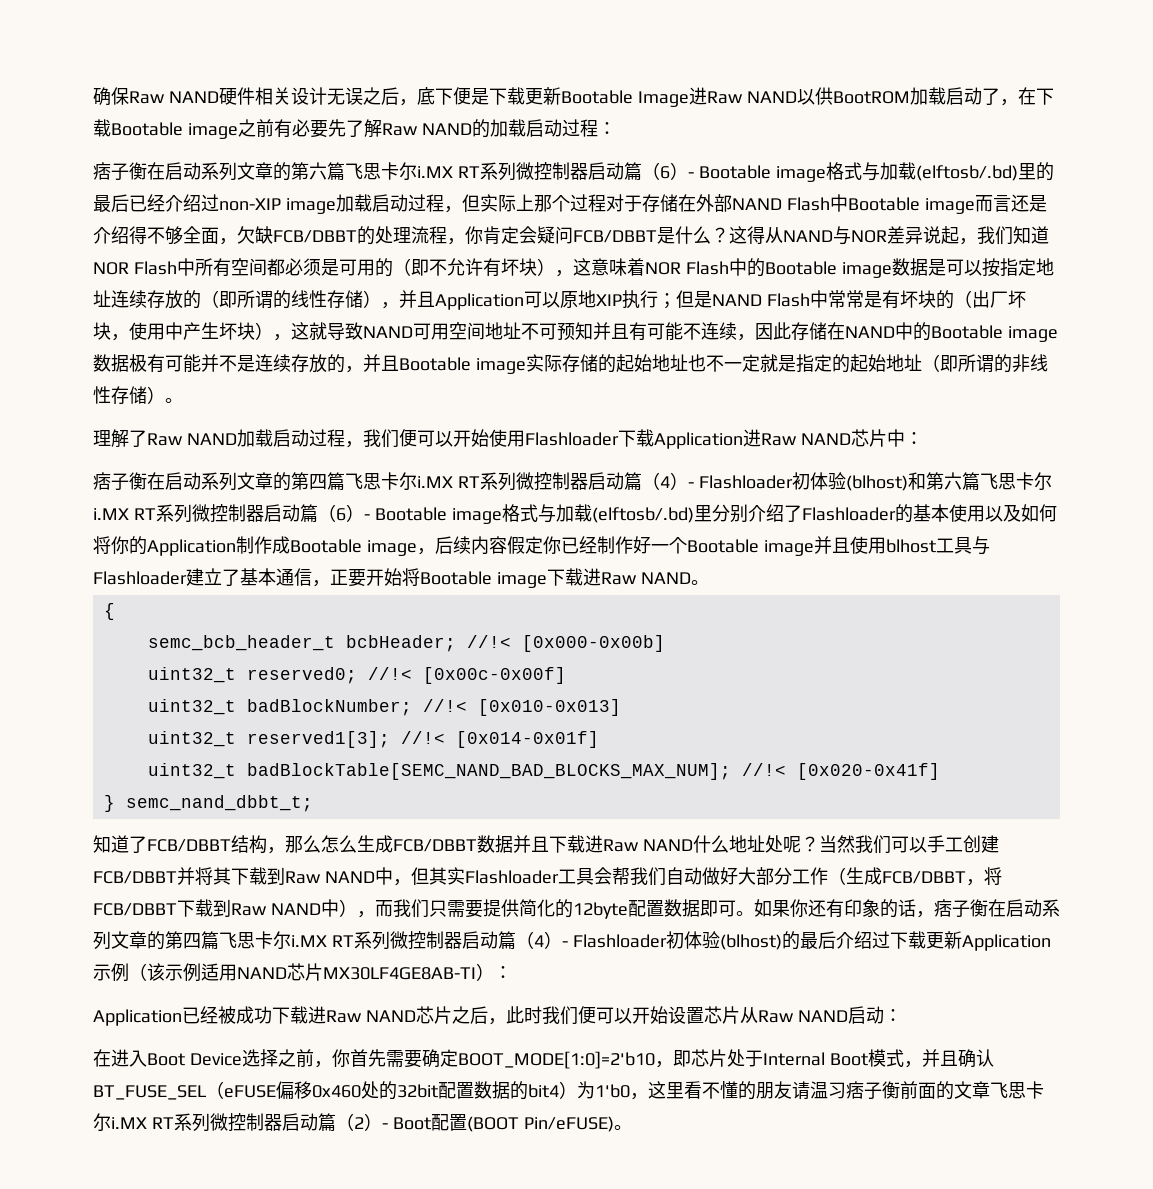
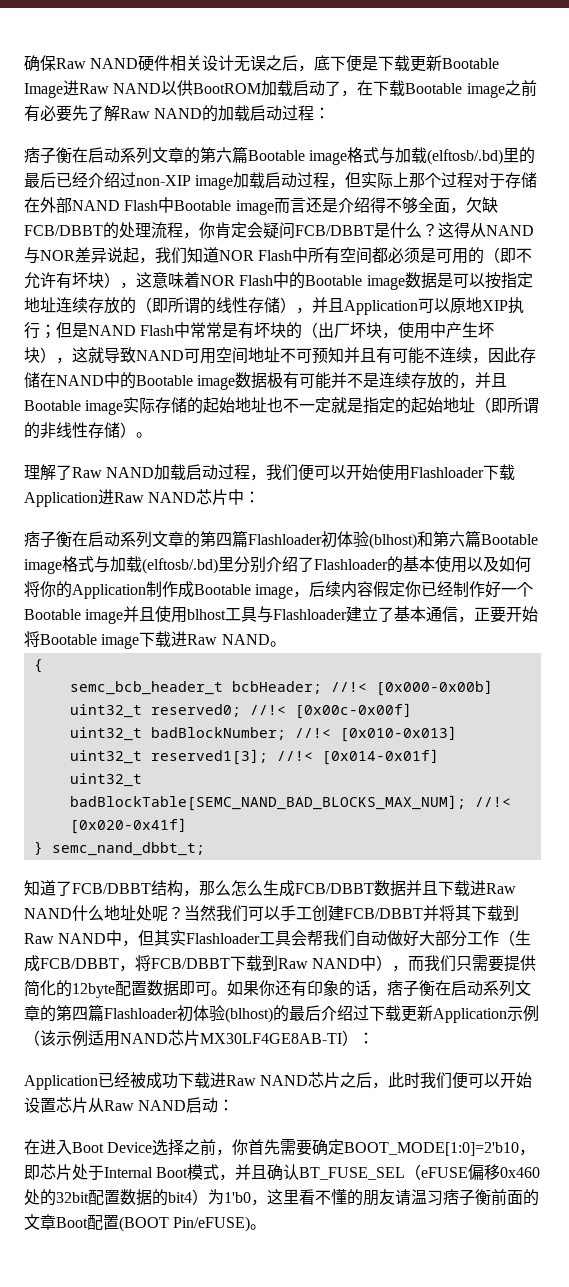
[345,162,694,181] 飞思卡尔i.MX RT系列微控制器启动篇（6）- -> (248, 154) none
[345,472,694,491] 飞思卡尔i.MX RT系列微控制器启动篇（4）- -> (248, 538) none
[979,472,1052,490] [93,504,370,523] 飞思卡尔i.MX RT系列微控制器启动篇（6）- -> (481, 538) none
[219,931,568,950] 飞思卡尔i.MX RT系列微控制器启动篇（4）- -> (104, 1012) none
[990,1081,1044,1099] [93,1113,388,1132] 飞思卡尔i.MX RT系列微控制器启动篇（2）- -> (56, 1222) none

